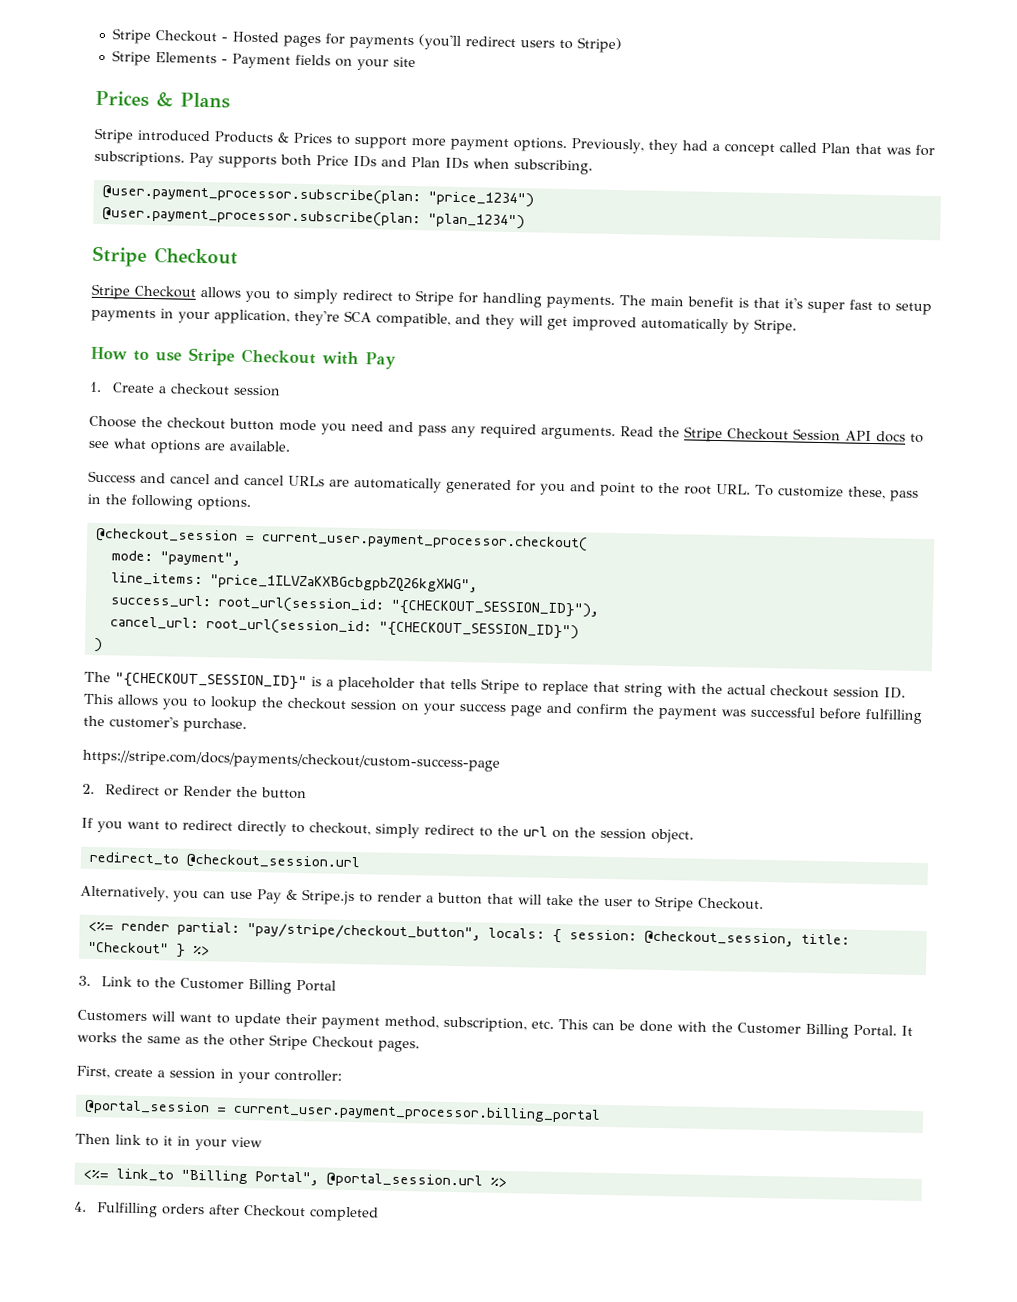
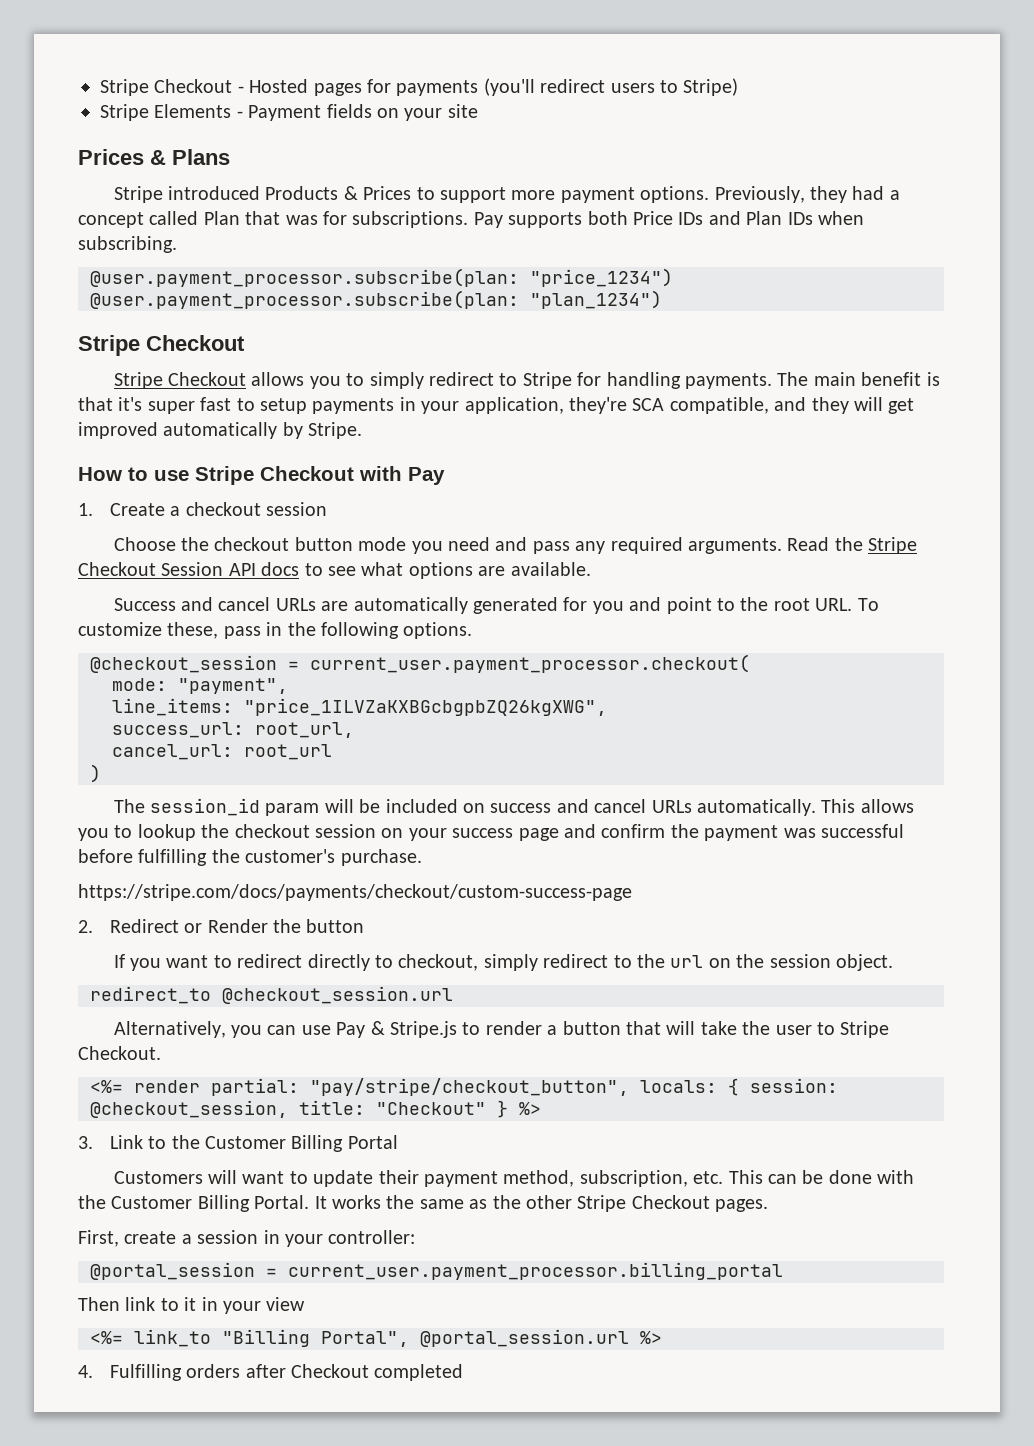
[214,474,284,486] and cancel -> (271, 604) none
[217,596,599,618] root_url(session_id: "{CHECKOUT_SESSION_ID}"), -> [255,722,354,738] root_url,
[205,618,579,640] root_url(session_id: "{CHECKOUT_SESSION_ID}") -> [244,744,332,760] root_url
[115,672,906,699] "{CHECKOUT_SESSION_ID}" is a placeholder that tells Stripe to replace that string with the actual checkout session ID. -> [150,798,817,816] session_id param will be included on success and cancel URLs automatically.

